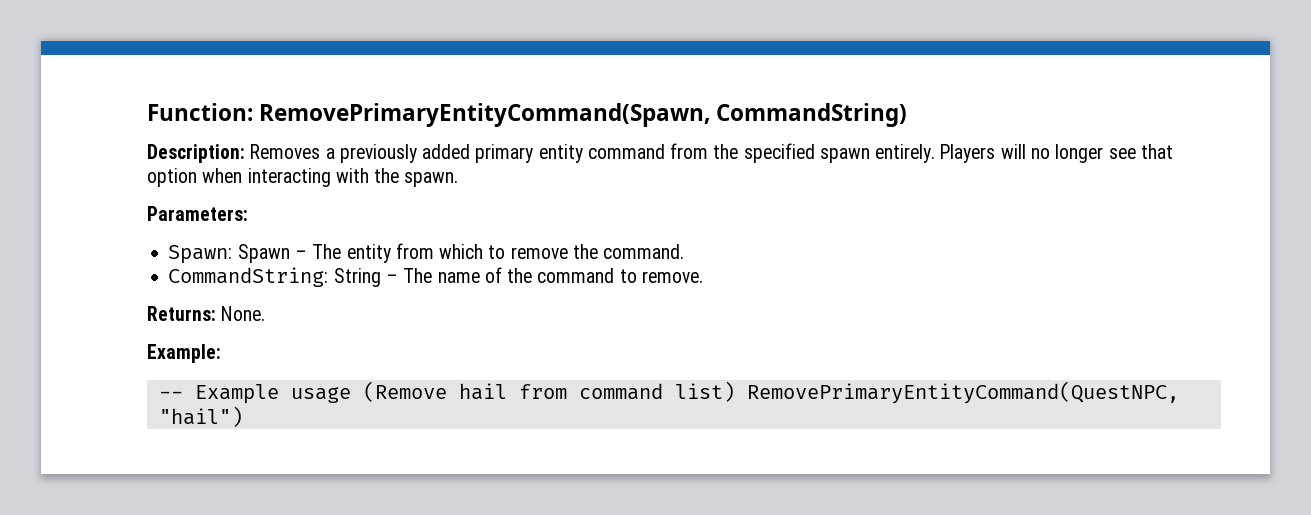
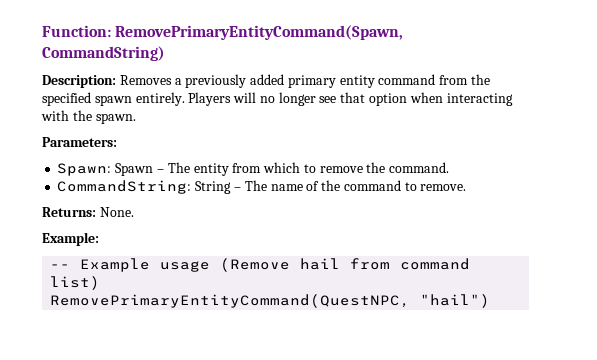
(735, 391) none -> (101, 283) //

